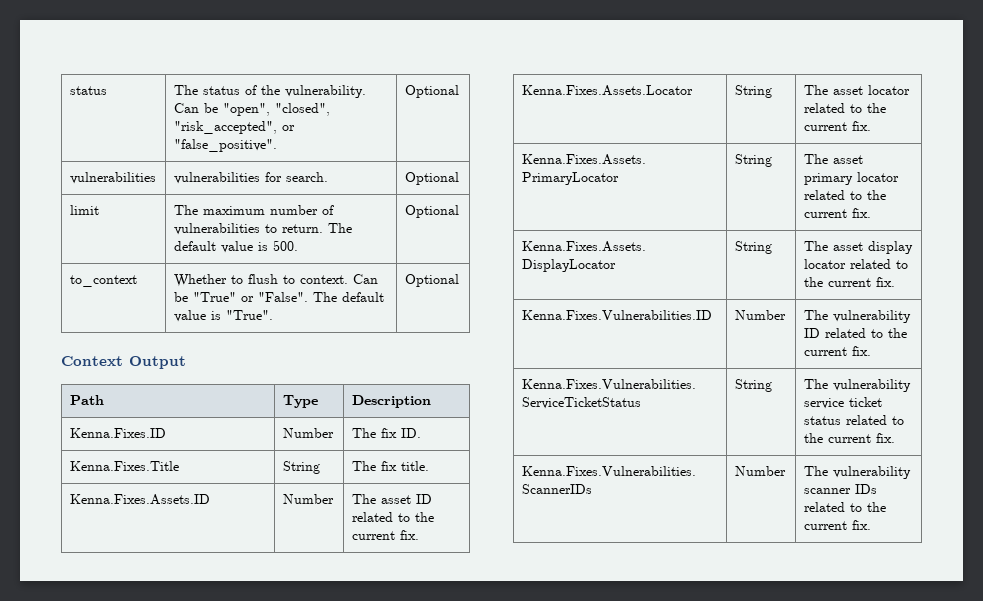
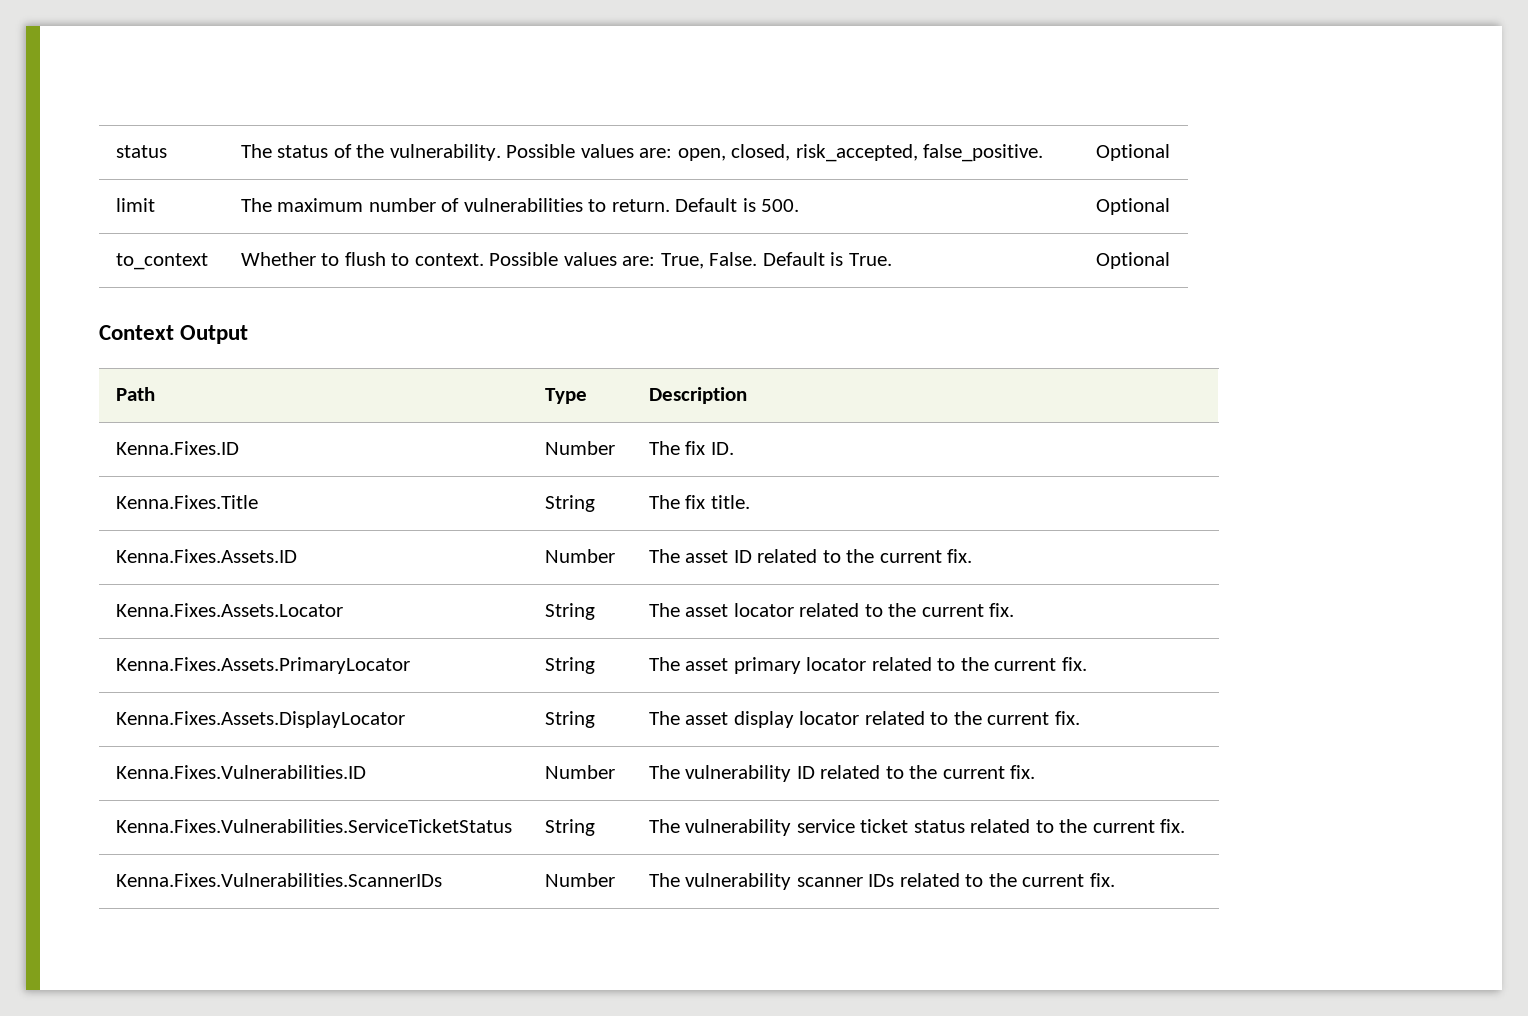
[173,103,330,116] [173,121,295,134] [173,139,277,152] [404,85,459,98] [69,172,156,184] [173,172,328,184] Can be "open", "closed", "risk_accepted", or "false_positive". | Optional // vulnerabilities | vulnerabilities for search. -> [506,144,1044,162] Possible values are: open, closed, risk_accepted, false_positive.
[327,223,352,233] [173,241,253,253] The default value -> [675,198,738,212] Default
[352,274,378,284] [173,292,384,302] [173,310,273,322] Can be "True" or "False". The default value is "True". -> [489,252,892,269] Possible values are: True, False. Default is True.

